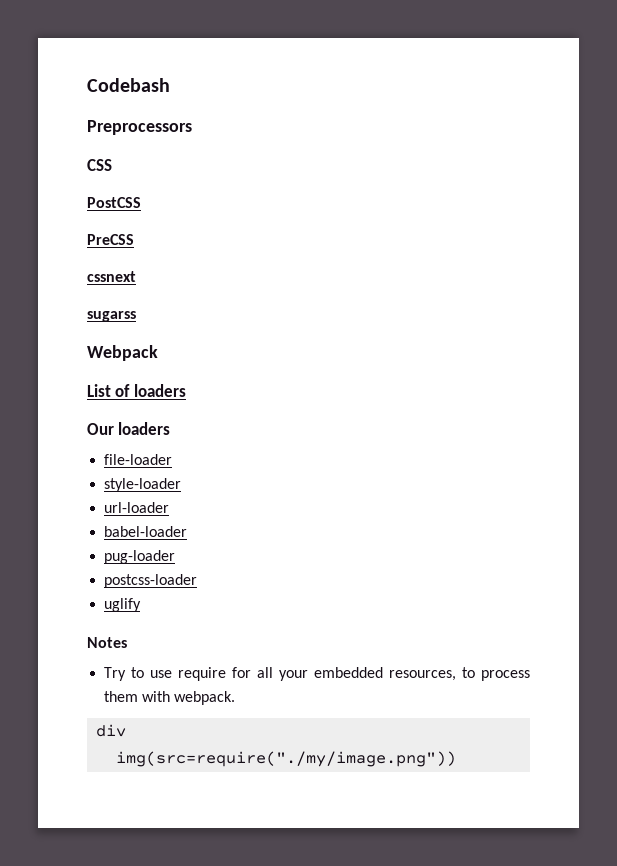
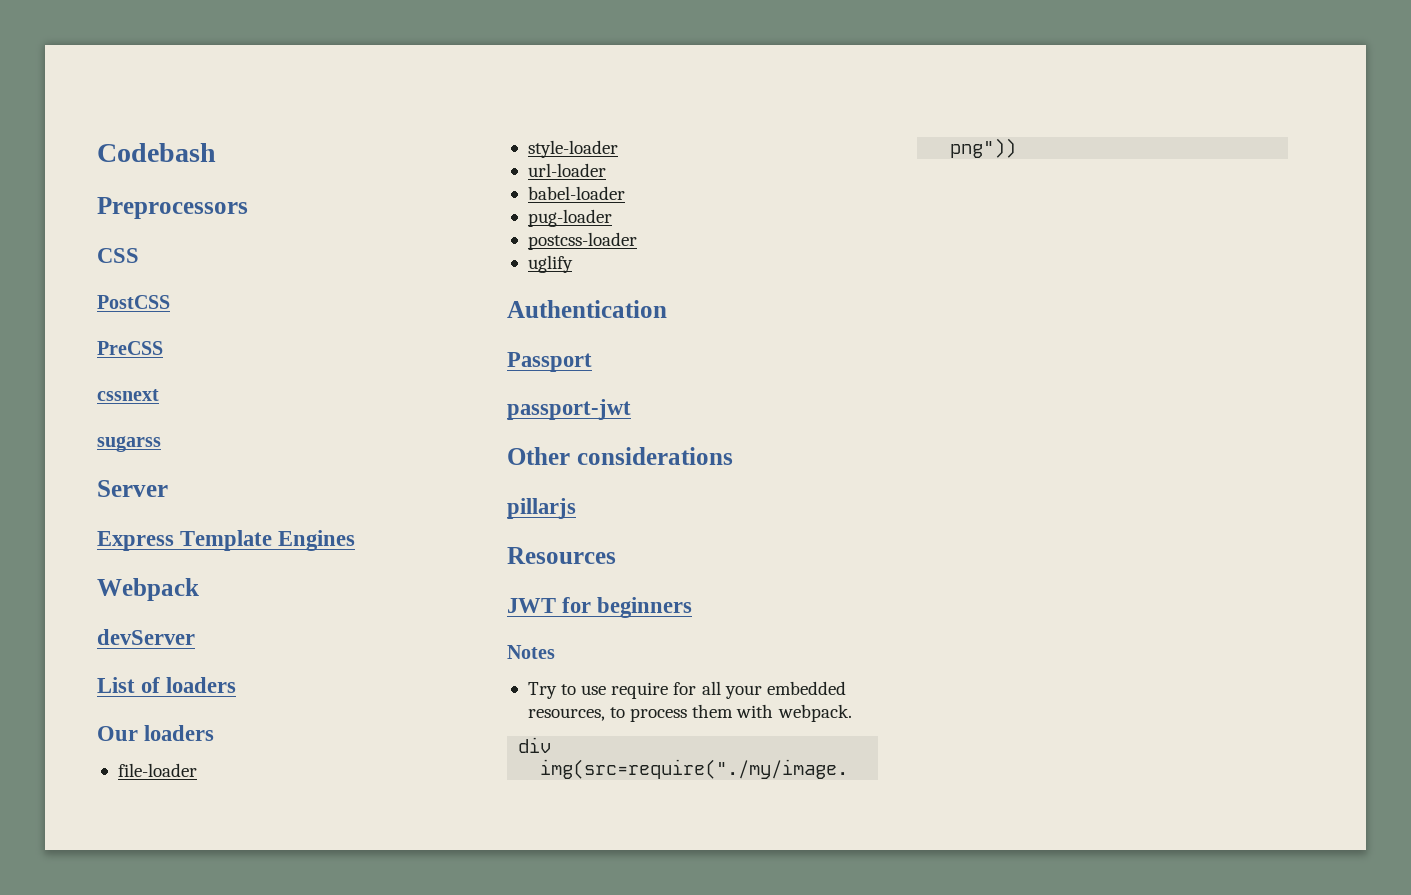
(136, 316) none -> [97,480,168,497] [97,530,356,551] // Server // Express Template Engines
(158, 353) none -> [97,629,195,645] // devServer
(142, 605) none -> [507,300,667,318] [507,352,592,372] [507,399,631,420] [507,447,733,465] [507,498,576,519] [507,547,616,564] [507,597,693,618] // Authentication // Passport // passport-jwt // Other considerations // pillarjs // Resources // JWT for beginners

